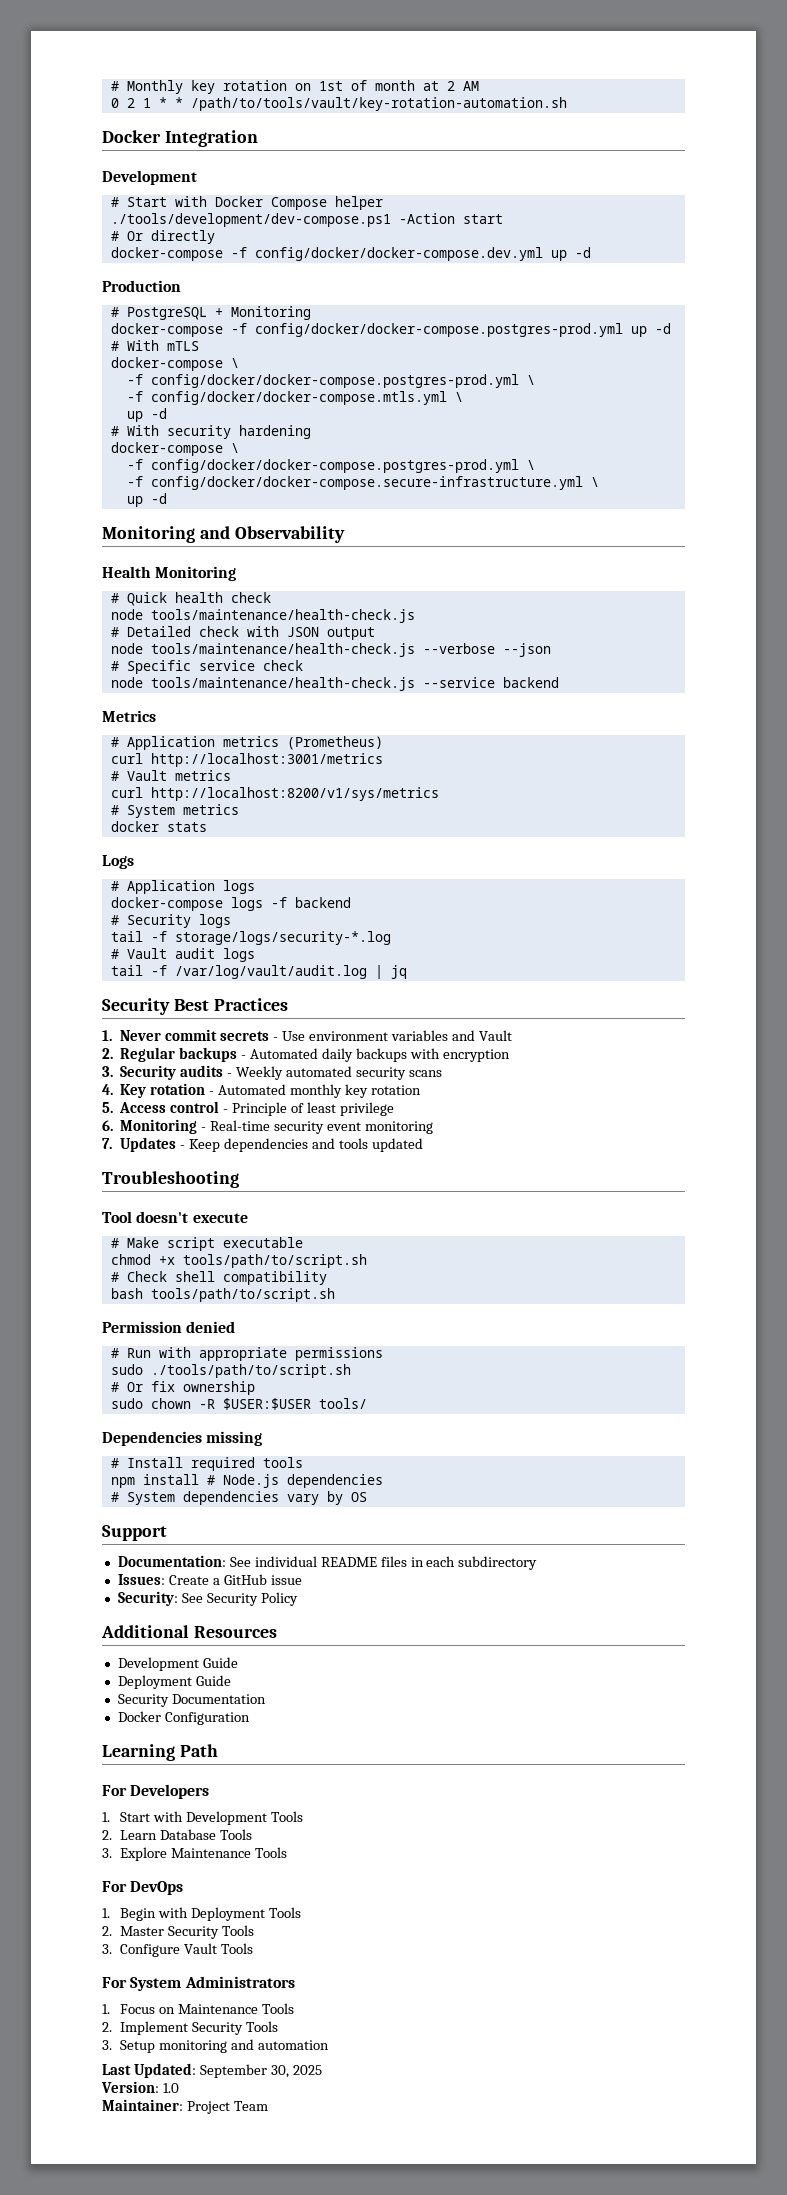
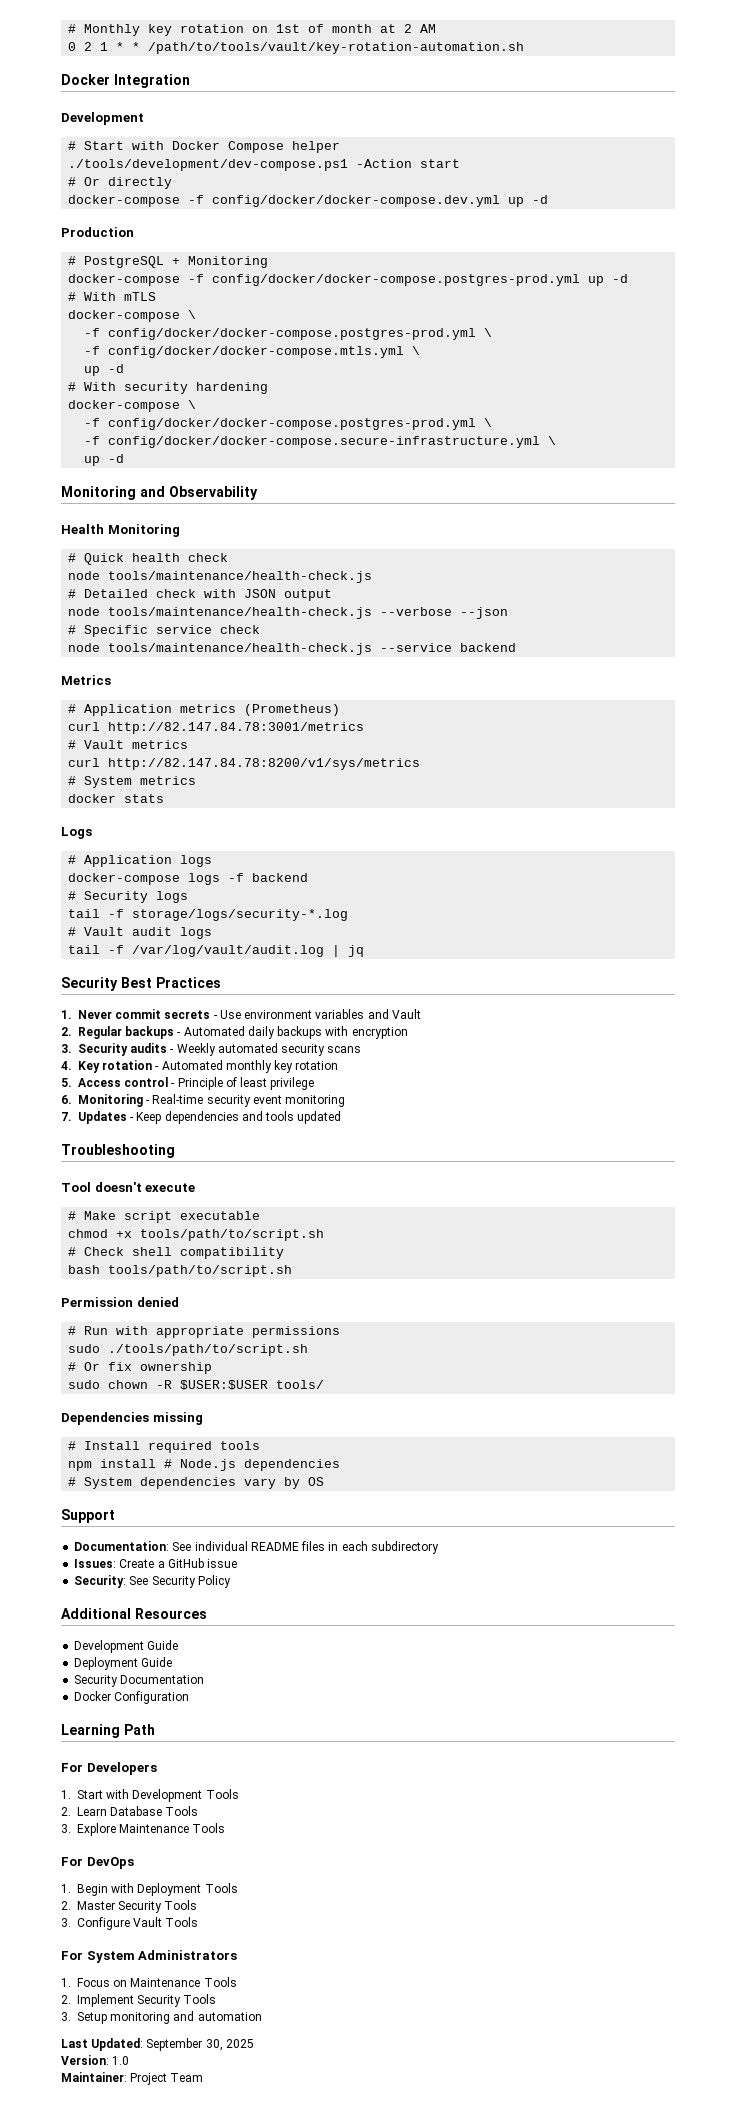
[150,753,383,767] http://localhost:3001/metrics -> [108,722,365,734] http://82.147.84.78:3001/metrics
[150,787,439,801] http://localhost:8200/v1/sys/metrics -> [108,758,421,770] http://82.147.84.78:8200/v1/sys/metrics

